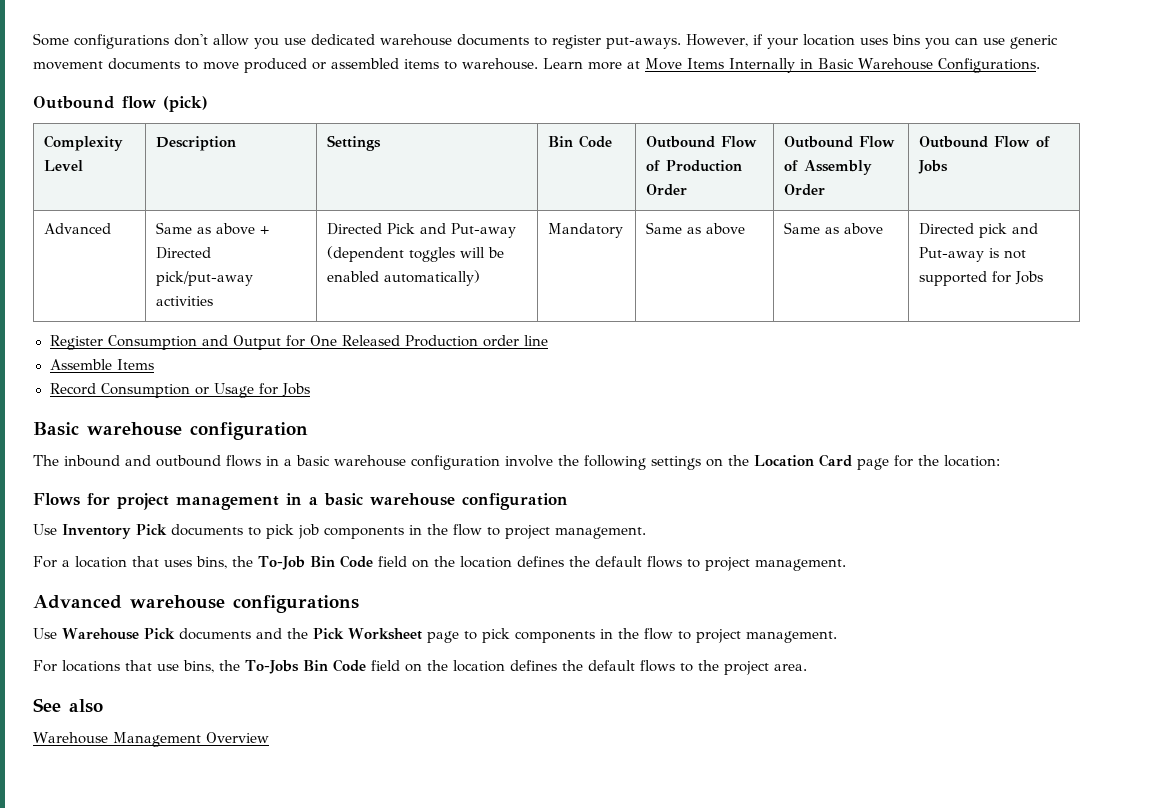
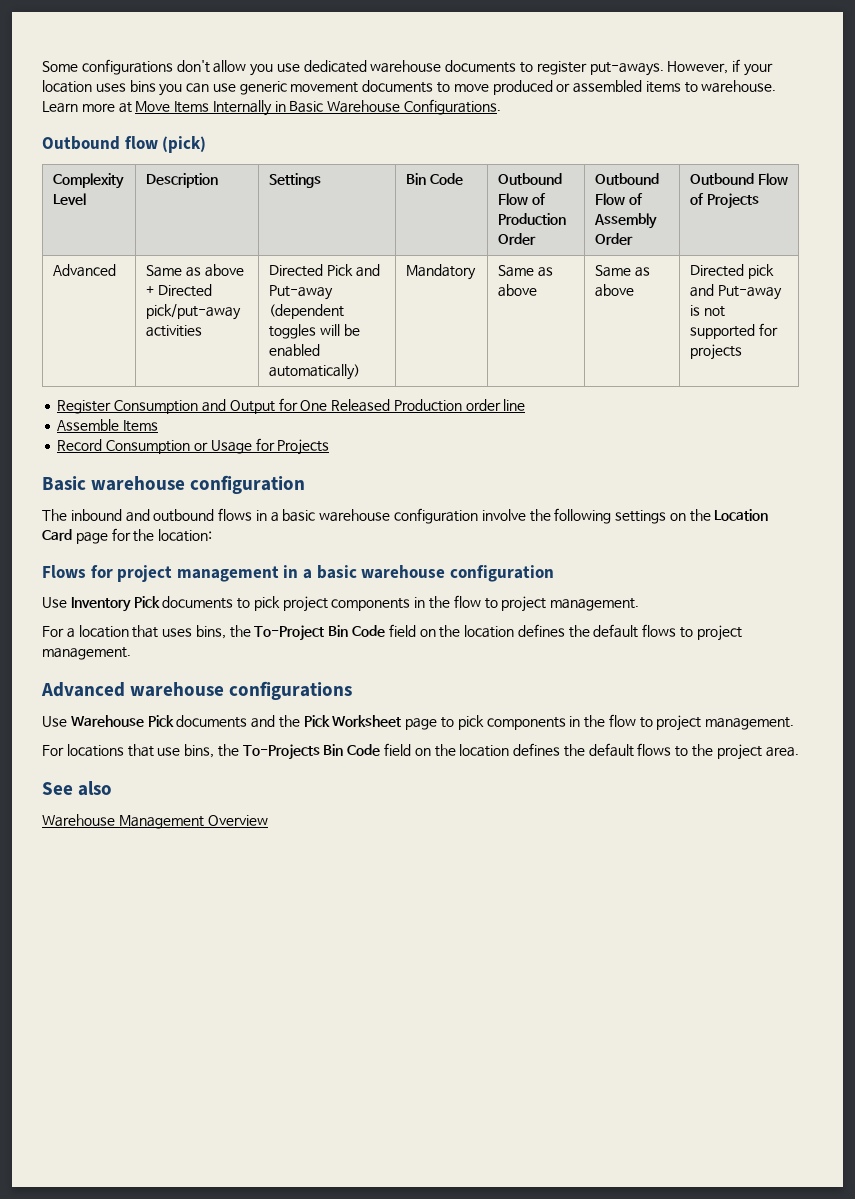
[918,160,949,174] Jobs -> [706,193,759,209] Projects
[1015,271,1044,285] Jobs -> [689,344,742,360] projects
[281,383,310,397] Jobs -> [277,439,330,455] Projects
[298,524,319,539] job -> [282,596,328,612] project
[258,556,305,570] To-Job -> [254,625,325,641] To-Project
[245,660,299,674] To-Jobs -> [242,744,320,760] To-Projects

